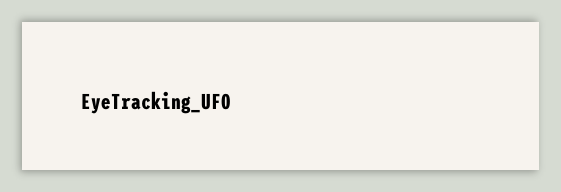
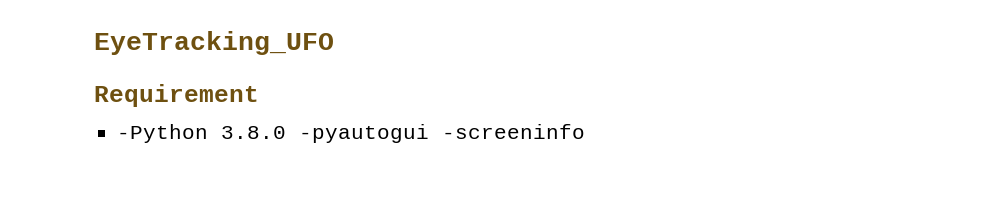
(231, 102) none -> [94,84,259,107] [117,124,586,143] // Requirement // -Python 3.8.0 -pyautogui -screeninfo

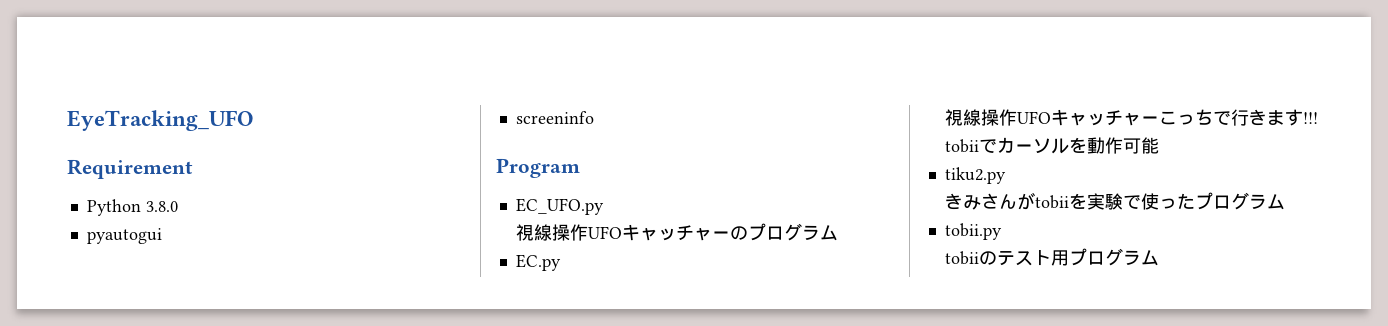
[117,124,209,143] -Python -> [86,199,141,216] Python
[299,124,586,143] -pyautogui -screeninfo -> [86,228,162,244] [515,111,594,124] [496,158,580,178] [515,198,604,215] [516,223,839,241] [515,254,561,271] [945,109,1319,126] [945,137,1160,154] [944,167,1006,184] [945,192,1286,210] [944,223,1002,240] [945,248,1160,266] // pyautogui // screeninfo // Program // EC_UFO.py // 視線操作UFOキャッチャーのプログラム // EC.py // 視線操作UFOキャッチャーこっちで行きます!!! tobiiでカーソルを動作可能 // tiku2.py // きみさんがtobiiを実験で使ったプログラム // tobii.py // tobiiのテスト用プログラム

